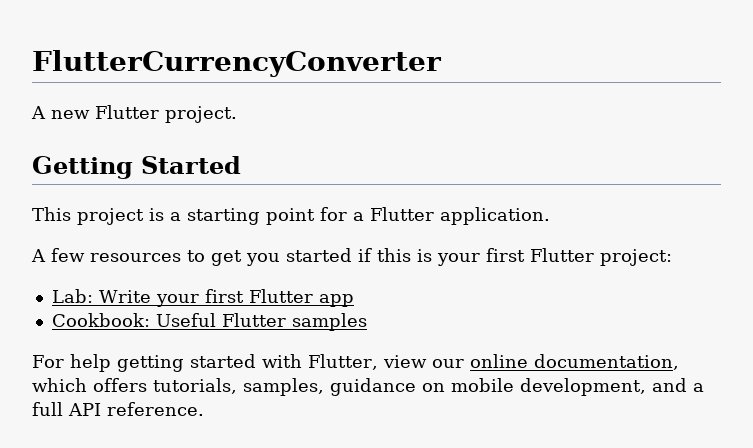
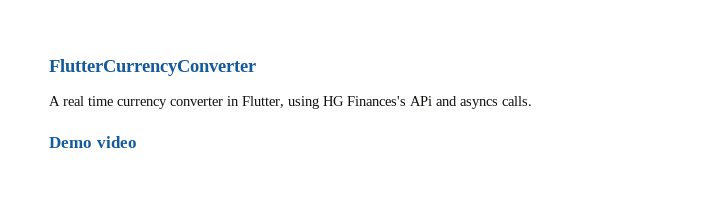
[51,105,237,123] [32,156,241,179] [32,207,550,225] [31,248,672,266] [51,289,354,307] [51,313,367,331] [32,354,679,372] [32,378,704,396] [32,402,204,416] new Flutter project. // Getting Started // This project is a starting point for a Flutter application. // A few resources to get you started if this is your first Flutter project: // Lab: Write your first Flutter app // Cookbook: Useful Flutter samples // For help getting started with Flutter, view our online documentation, which offers tutorials, samples, guidance on mobile development, and a full API reference. -> [63,96,532,109] [49,136,137,148] real time currency converter in Flutter, using HG Finances's APi and asyncs calls. // Demo video

